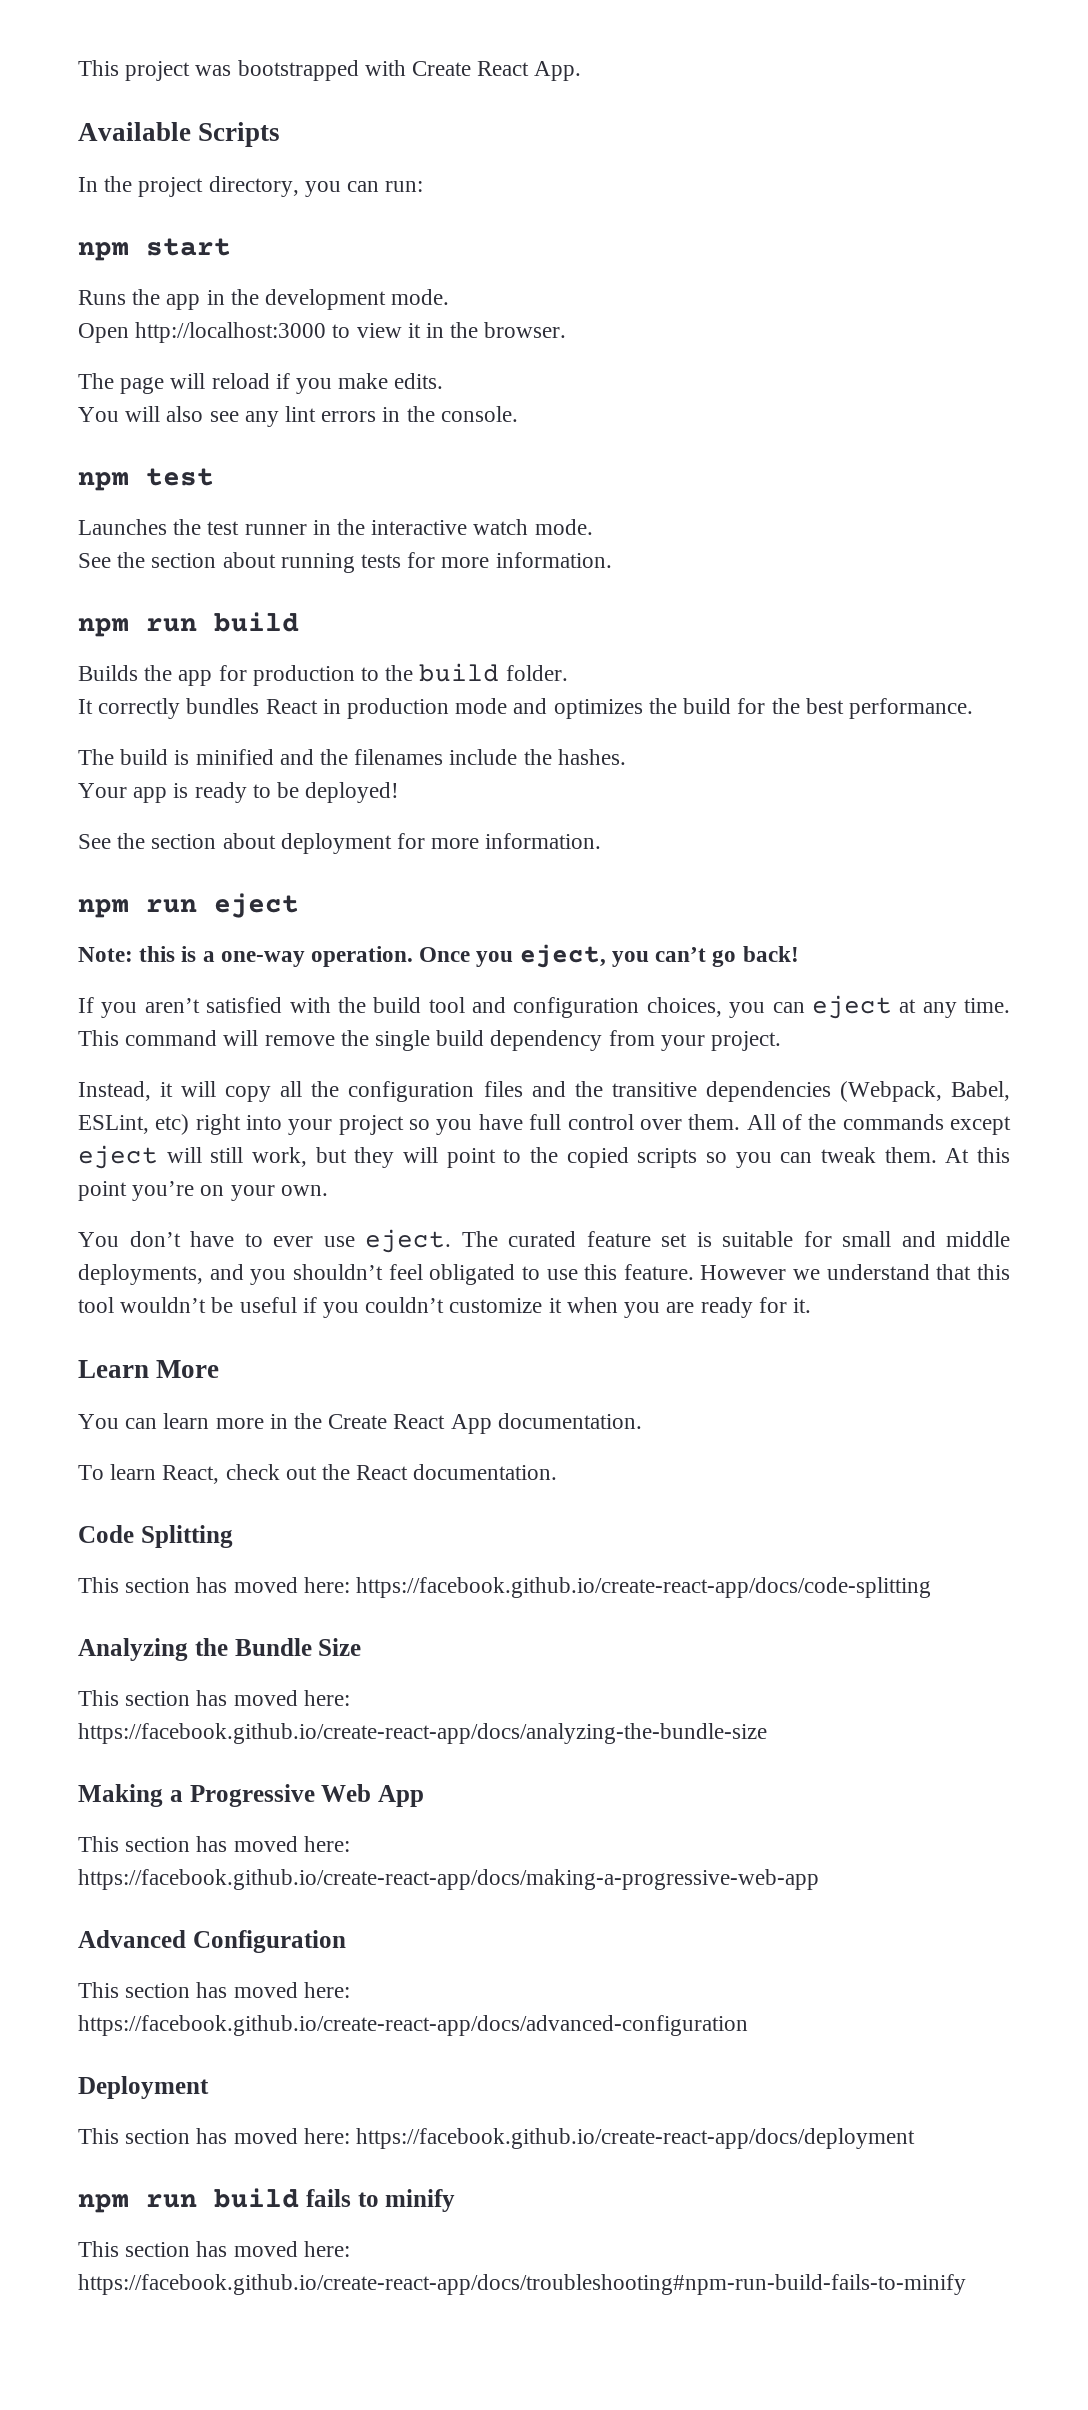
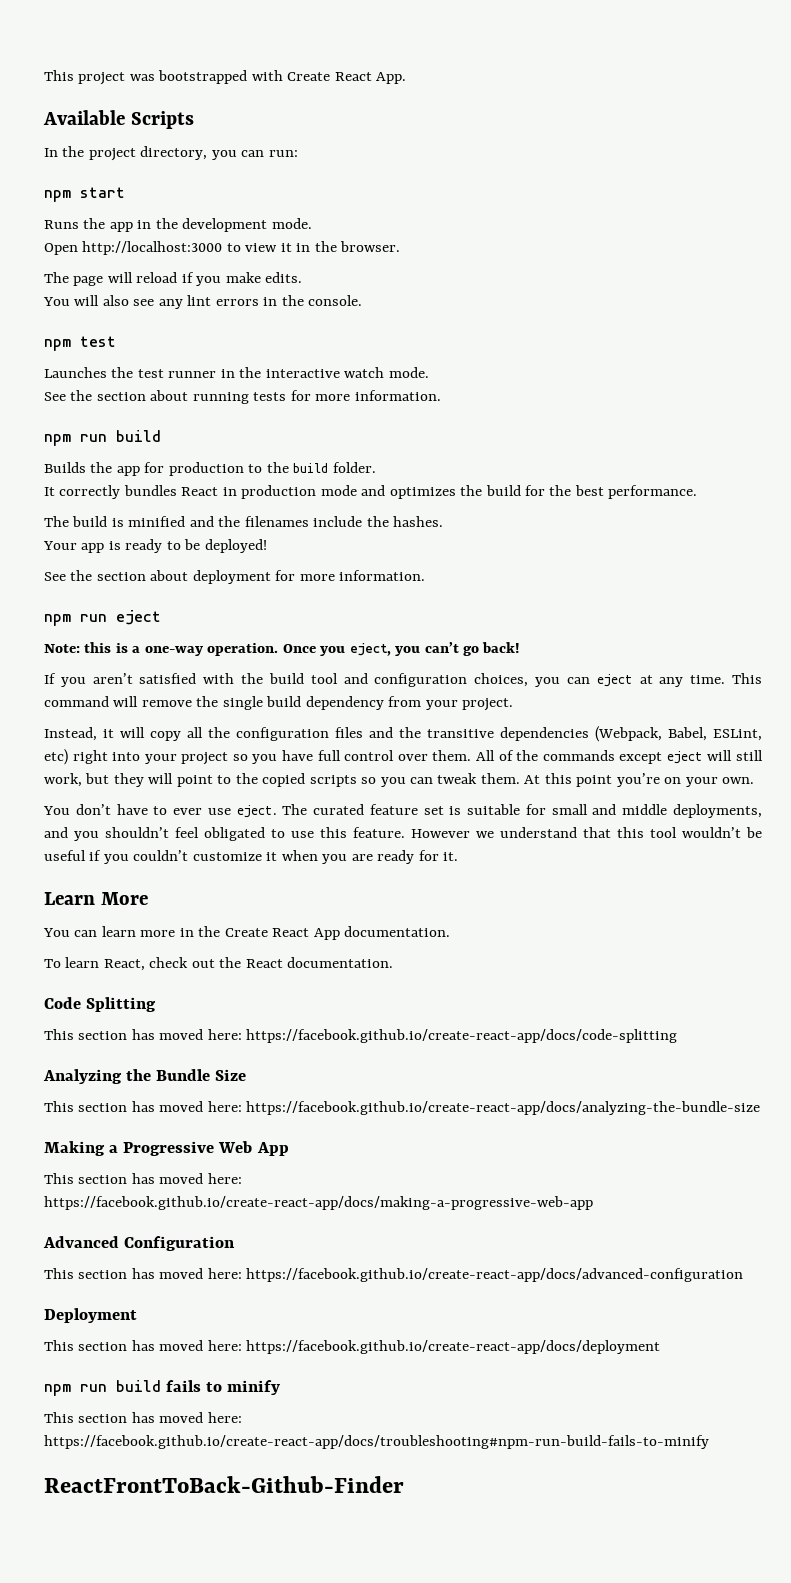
(966, 2284) none -> [44,1476,404,1493] // ReactFrontToBack-Github-Finder

